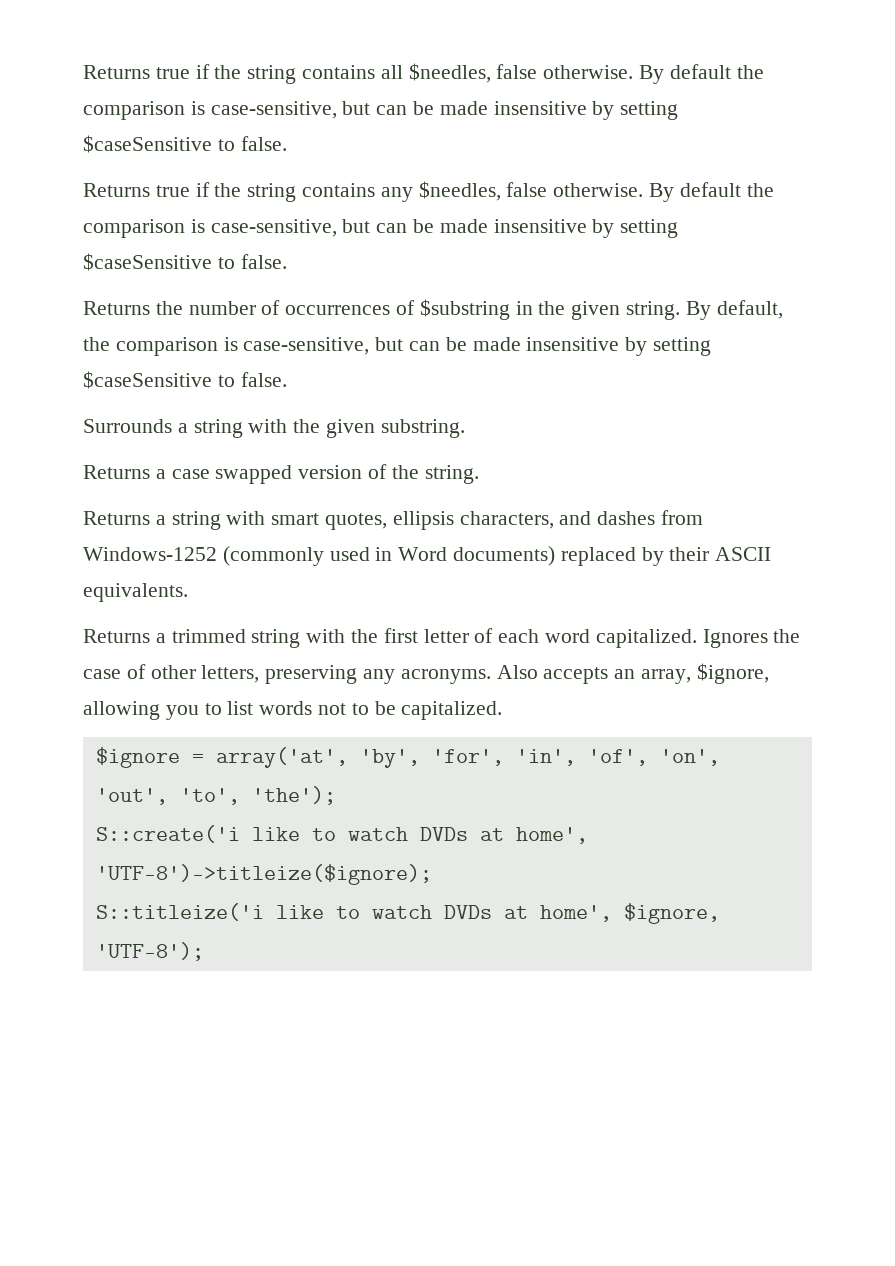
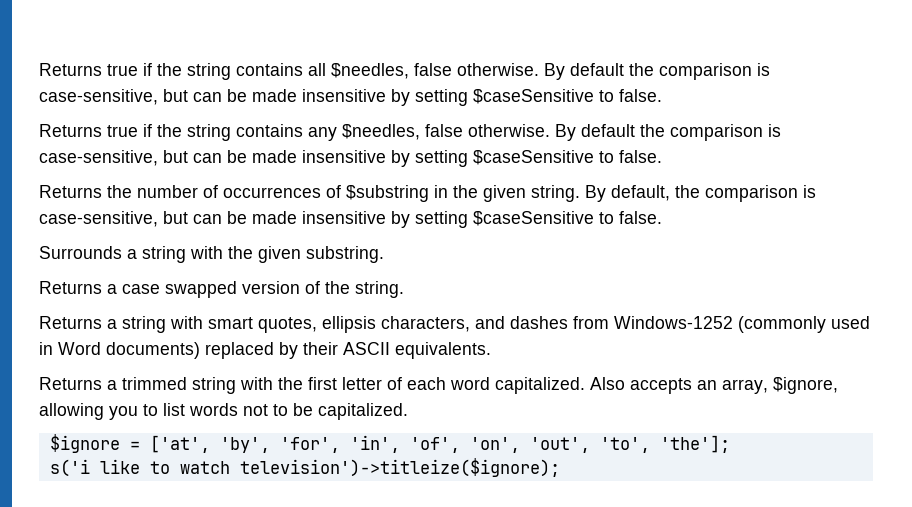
[702,629,801,648] [83,664,491,684] Ignores the case of other letters, preserving any acronyms. -> (585, 385) none
[215,747,348,768] array('at', -> [149,435,210,453] ['at',
[251,786,336,805] [95,825,588,844] [95,864,432,885] [95,903,720,924] [95,942,204,961] 'the'); // S::create('i like to watch DVDs at home', 'UTF-8')->titleize($ignore); // S::titleize('i like to watch DVDs at home', $ignore, 'UTF-8'); -> [659,435,730,453] [49,458,560,477] 'the']; // s('i like to watch television')->titleize($ignore);

